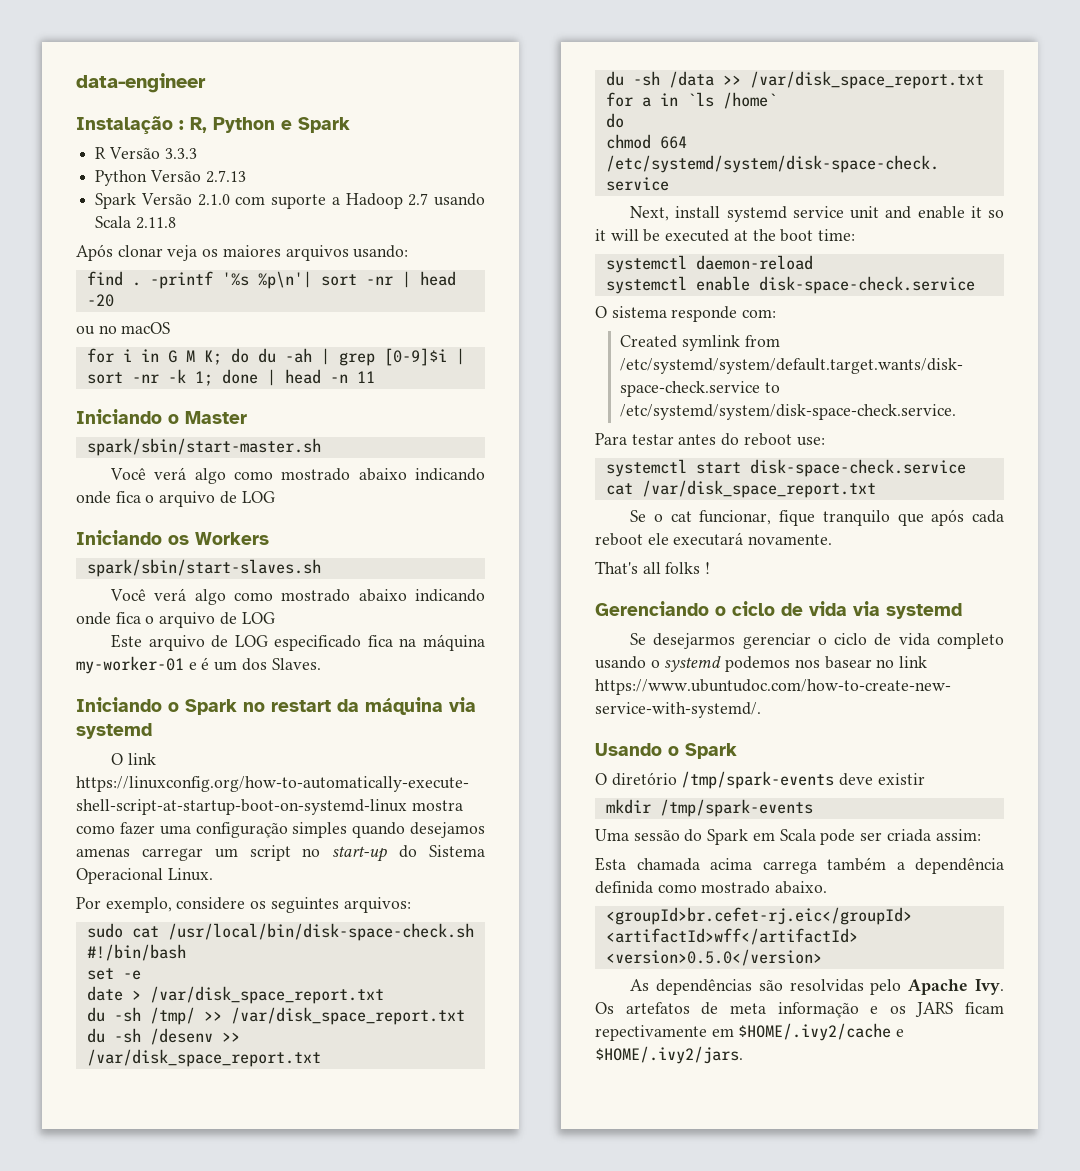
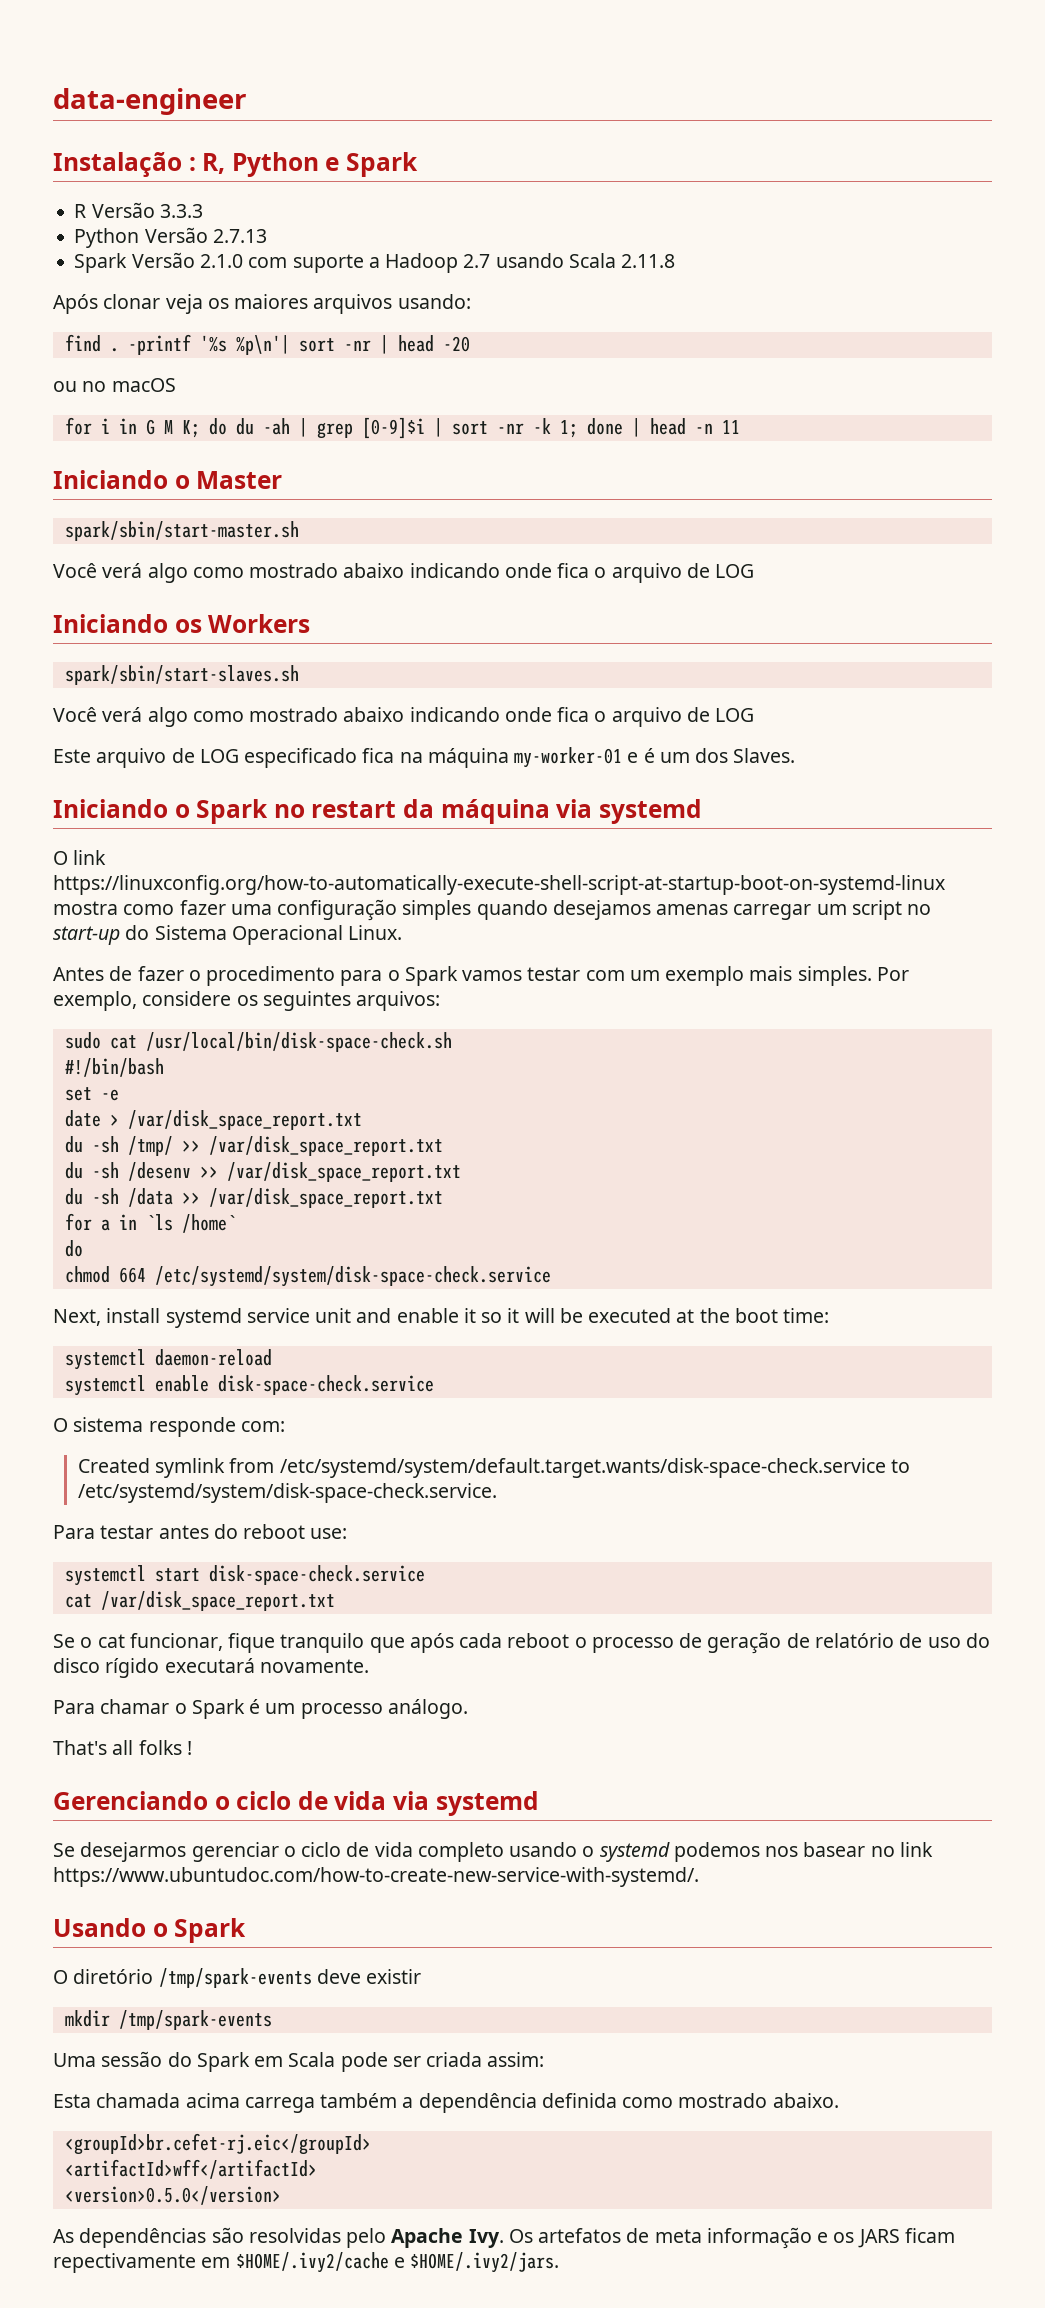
(213, 874) none -> [53,966,872,986] Antes de fazer o procedimento para o Spark vamos testar com um exemplo mais simples.
[647,532,833,546] ele executará novamente. -> [574,1632,990,1654] [53,1658,369,1678] [53,1699,468,1719] o processo de geração de relatório de uso do disco rígido executará novamente. // Para chamar o Spark é um processo análogo.

